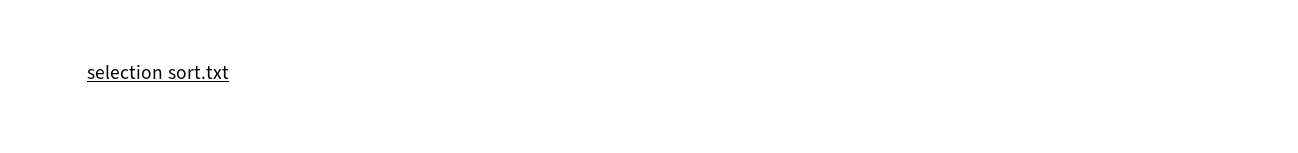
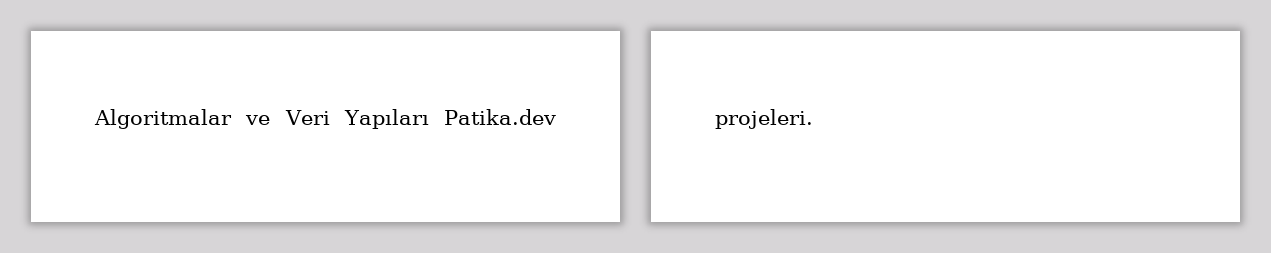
[87,64,230,79] selection sort.txt -> [94,109,813,129] Algoritmalar ve Veri Yapıları Patika.dev projeleri.

